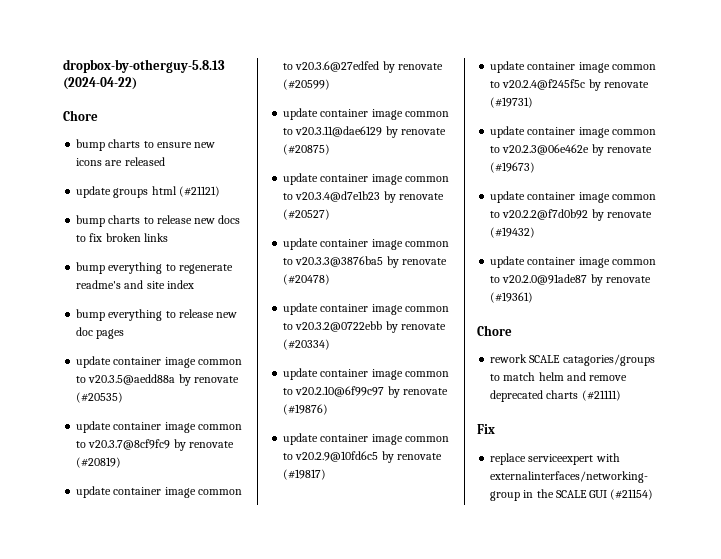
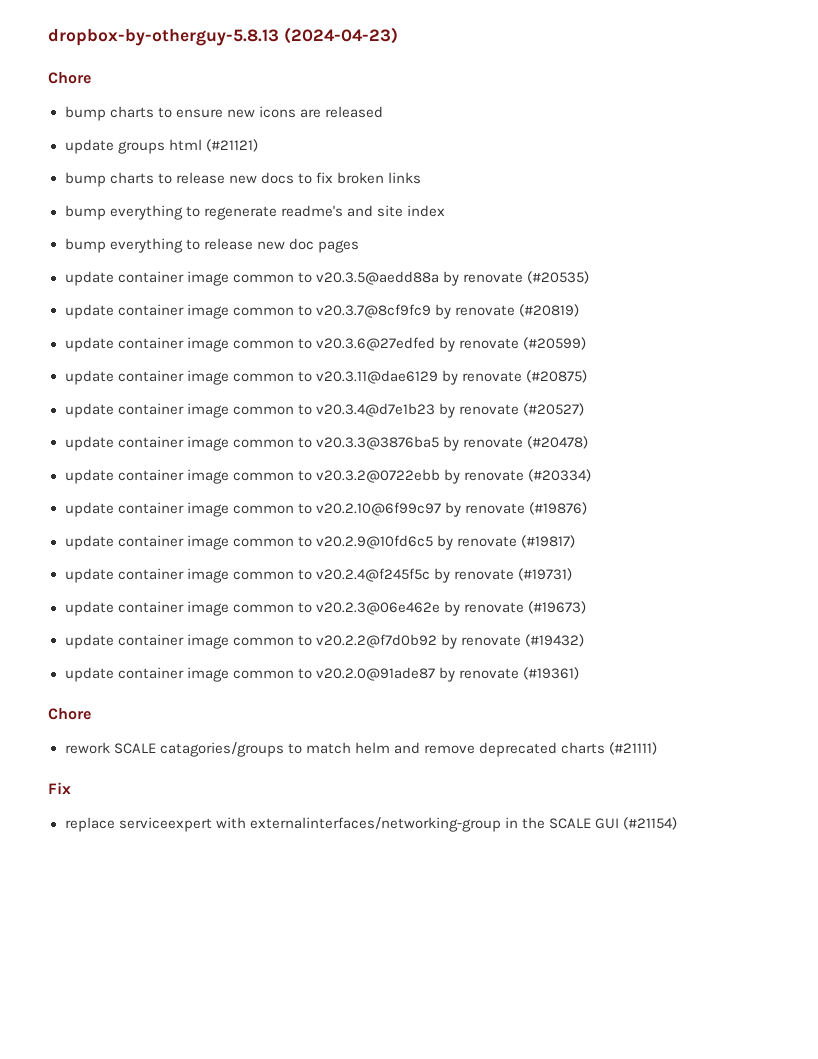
[63,77,137,90] (2024-04-22) -> [283,27,398,44] (2024-04-23)

